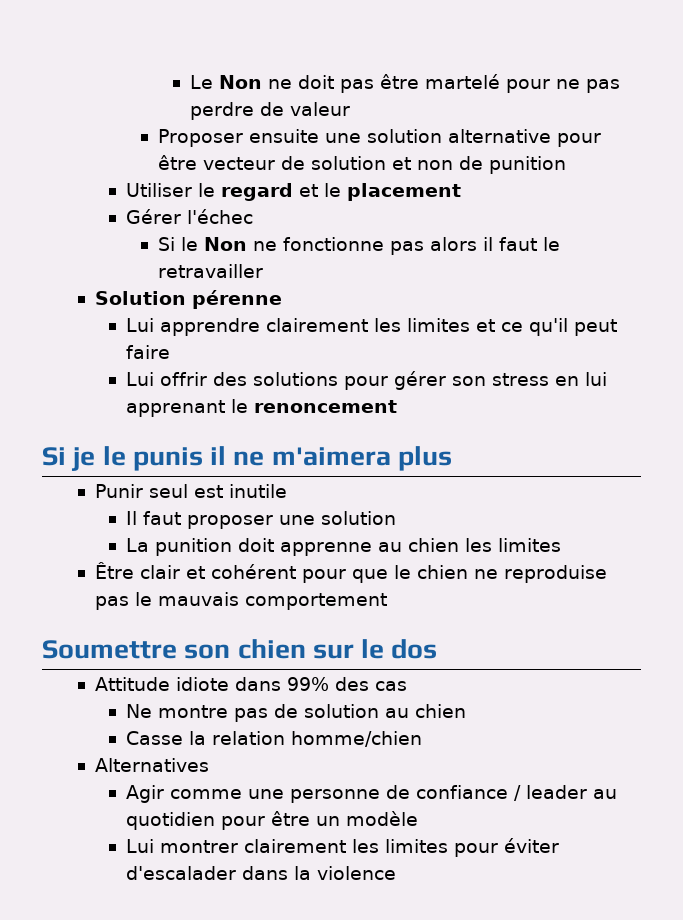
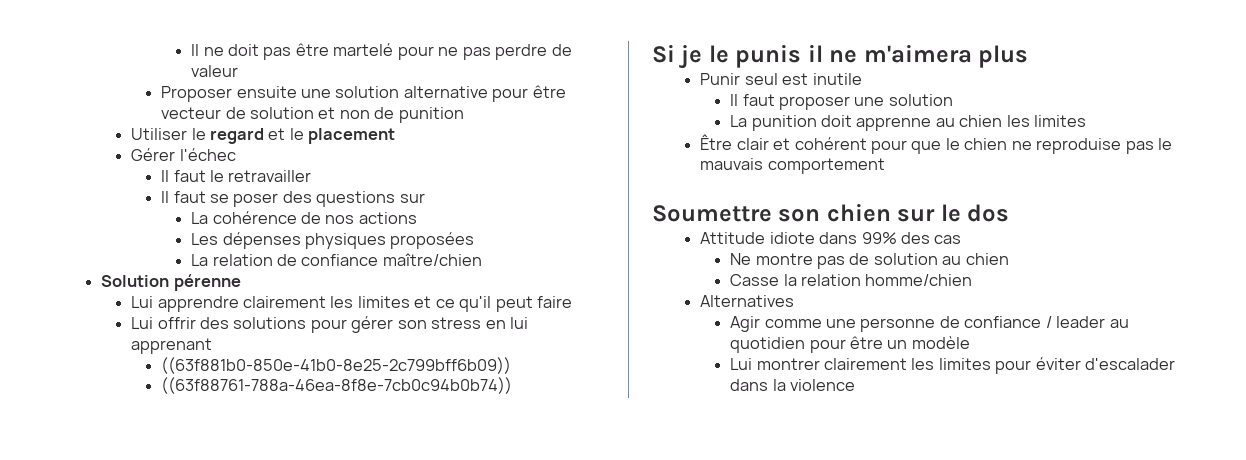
[189,75,262,89] Le Non -> [191,44,200,56] Il
[158,237,561,255] [158,264,264,278] Si le Non ne fonctionne pas alors il faut le retravailler -> [161,170,312,182] [161,191,425,207] [191,211,417,224] [191,232,475,249] [191,253,482,266] Il faut le retravailler // Il faut se poser des questions sur // La cohérence de nos actions // Les dépenses physiques proposées // La relation de confiance maître/chien
[231,399,398,413] le renoncement -> [161,357,512,374] [161,377,513,394] // ((63f881b0-850e-41b0-8e25-2c799bff6b09)) // ((63f88761-788a-46ea-8f8e-7cb0c94b0b74))

